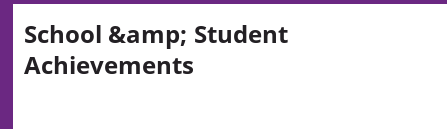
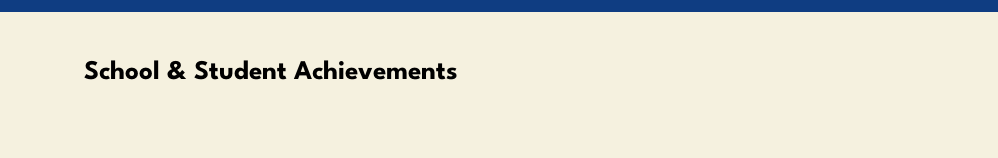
[108,26,188,49] &amp; -> [167,60,188,80] &

